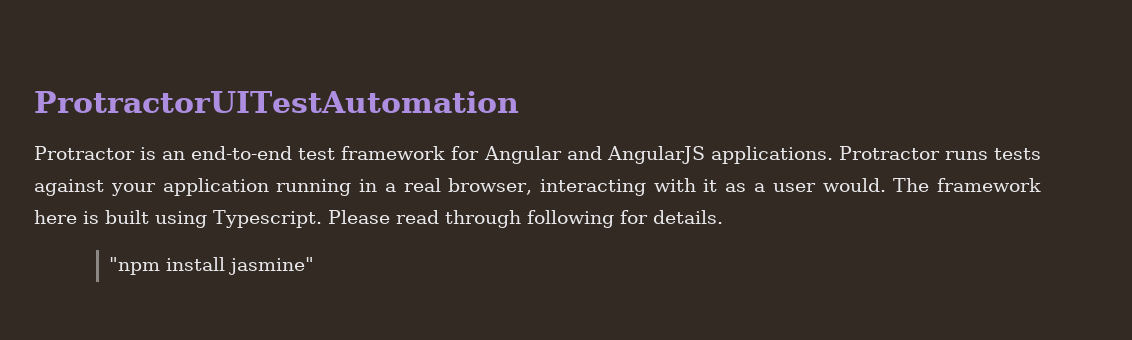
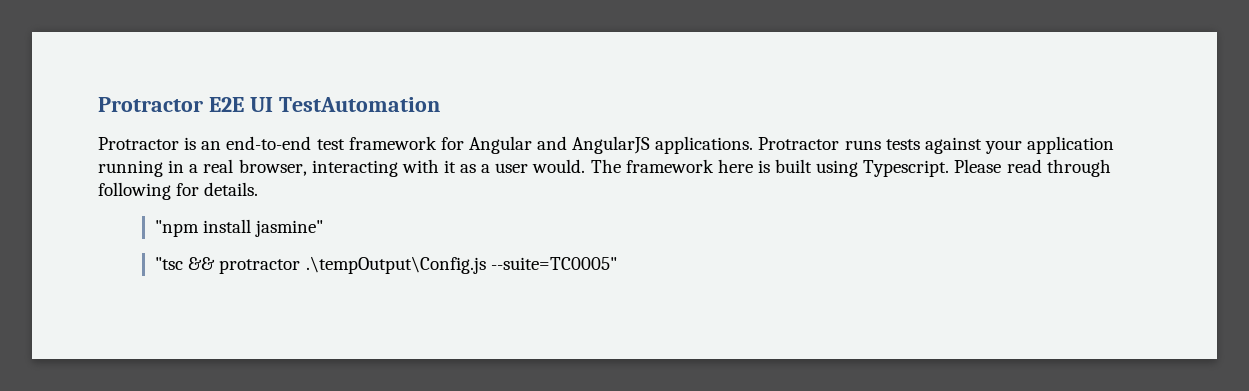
[34,91,519,113] ProtractorUITestAutomation -> [98,97,440,112] Protractor E2E UI TestAutomation
(315, 266) none -> [155,256,617,274] // "tsc && protractor .\tempOutput\Config.js --suite=TC0005"

